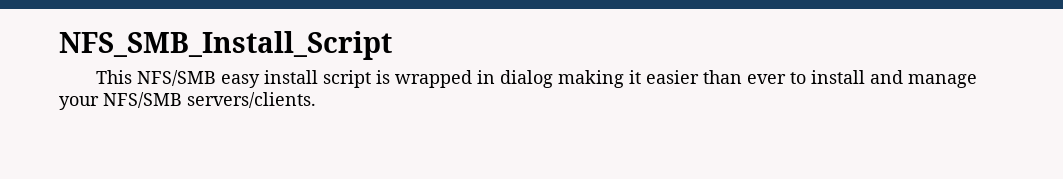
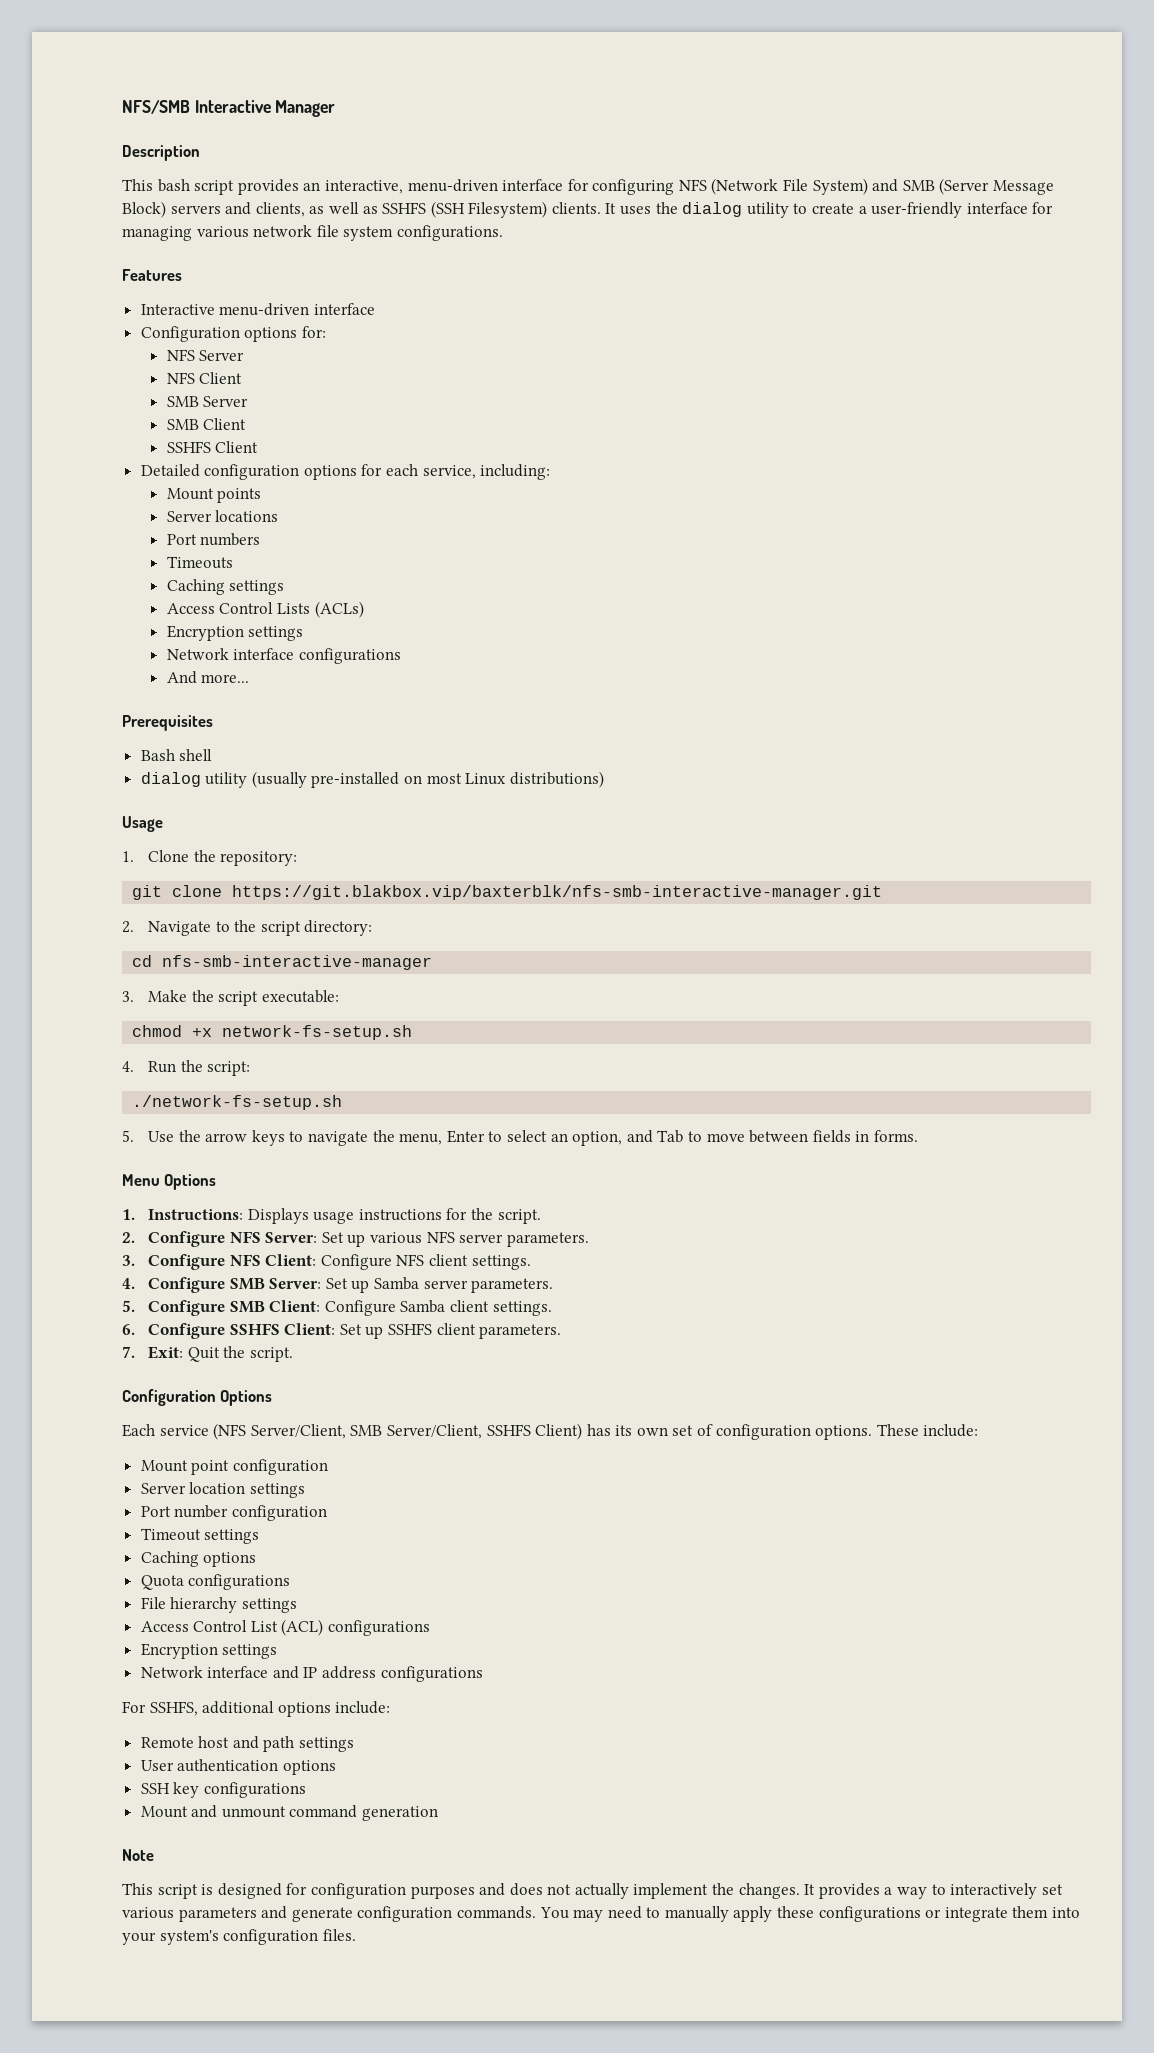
[59,31,392,60] [96,70,978,88] [59,92,316,110] NFS_SMB_Install_Script // This NFS/SMB easy install script is wrapped in dialog making it easier than ever to install and manage your NFS/SMB servers/clients. -> [122,100,336,117] [122,145,200,161] [122,178,1055,195] [122,201,1054,218] [122,225,503,241] [122,269,182,281] [140,303,375,316] [140,326,326,342] [166,349,245,361] [166,372,243,384] [166,396,249,407] [166,418,247,430] [166,441,259,453] [140,464,551,480] [166,488,262,503] [166,510,279,522] [166,533,261,546] [166,556,233,569] [166,579,285,595] [166,601,364,618] [166,625,304,641] [166,648,401,664] [166,671,250,684] [122,715,213,731] [140,749,213,761] [140,771,604,788] [122,816,163,832] [122,850,298,866] [132,885,883,900] [122,920,373,936] [132,955,433,970] [122,990,339,1006] [132,1025,413,1040] [122,1060,251,1076] [132,1095,343,1110] [122,1130,918,1146] [122,1174,217,1190] [122,1208,541,1224] [122,1231,589,1247] [122,1254,531,1270] [122,1277,554,1293] [122,1300,552,1316] [122,1323,562,1339] [122,1346,293,1362] [122,1389,273,1406] [122,1423,979,1440] [140,1459,328,1475] [140,1482,305,1498] [140,1505,327,1521] [140,1528,260,1544] [140,1551,257,1567] [140,1574,291,1590] [140,1597,297,1613] [140,1619,431,1636] [140,1643,278,1659] [140,1666,483,1682] [122,1701,391,1717] [140,1736,355,1752] [140,1759,336,1775] [140,1782,306,1798] [140,1805,439,1821] [122,1849,154,1861] [122,1883,1063,1899] [122,1906,1081,1922] [122,1929,356,1945] NFS/SMB Interactive Manager // Description // This bash script provides an interactive, menu-driven interface for configuring NFS (Network File System) and SMB (Server Message Block) servers and clients, as well as SSHFS (SSH Filesystem) clients. It uses the dialog utility to create a user-friendly interface for managing various network file system configurations. // Features // Interactive menu-driven interface // Configuration options for: // NFS Server // NFS Client // SMB Server // SMB Client // SSHFS Client // Detailed configuration options for each service, including: // Mount points // Server locations // Port numbers // Timeouts // Caching settings // Access Control Lists (ACLs) // Encryption settings // Network interface configurations // And more... // Prerequisites // Bash shell // dialog utility (usually pre-installed on most Linux distributions) // Usage // 1. Clone the repository: // git clone https://git.blakbox.vip/baxterblk/nfs-smb-interactive-manager.git // 2. Navigate to the script directory: // cd nfs-smb-interactive-manager // 3. Make the script executable: // chmod +x network-fs-setup.sh // 4. Run the script: // ./network-fs-setup.sh // 5. Use the arrow keys to navigate the menu, Enter to select an option, and Tab to move between fields in forms. // Menu Options // 1. Instructions: Displays usage instructions for the script. // 2. Configure NFS Server: Set up various NFS server parameters. // 3. Configure NFS Client: Configure NFS client settings. // 4. Configure SMB Server: Set up Samba server parameters. // 5. Configure SMB Client: Configure Samba client settings. // 6. Configure SSHFS Client: Set up SSHFS client parameters. // 7. Exit: Quit the script. // Configuration Options // Each service (NFS Server/Client, SMB Server/Client, SSHFS Client) has its own set of configuration options. These include: // Mount point configuration // Server location settings // Port number configuration // Timeout settings // Caching options // Quota configurations // File hierarchy settings // Access Control List (ACL) configurations // Encryption settings // Network interface and IP address configurations // For SSHFS, additional options include: // Remote host and path settings // User authentication options // SSH key configurations // Mount and unmount command generation // Note // This script is designed for configuration purposes and does not actually implement the changes. It provides a way to interactively set various parameters and generate configuration commands. You may need to manually apply these configurations or integrate them into your system's configuration files.

